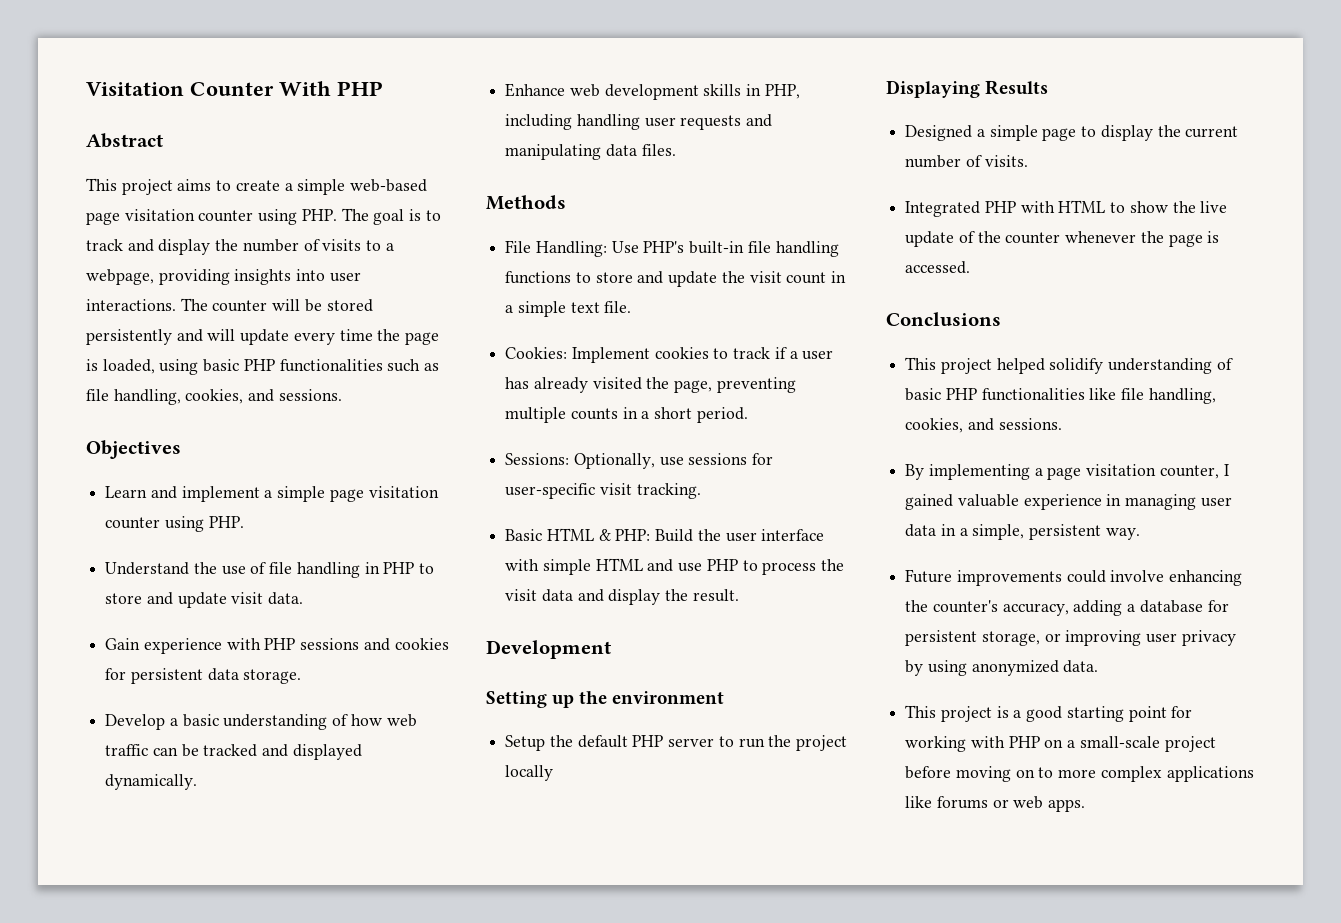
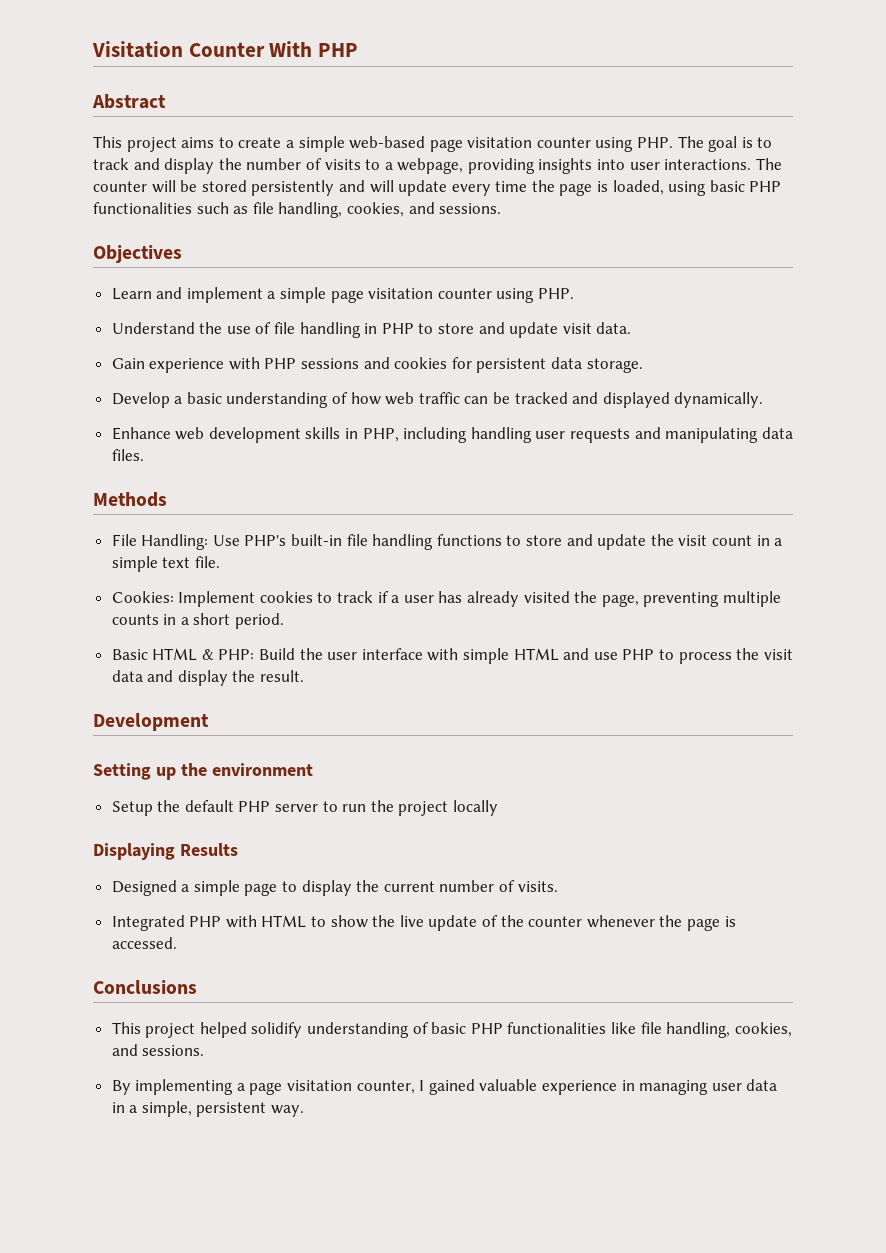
[505,453,774,469] [505,483,701,499] // Sessions: Optionally, use sessions for user-specific visit tracking. -> (285, 621) none
[905,569,1243,586] [905,600,1229,616] [905,630,1236,646] [905,660,1099,676] [905,705,1193,722] [905,736,1216,752] [905,766,1254,782] [905,796,1086,812] // Future improvements could involve enhancing the counter's accuracy, adding a database for persistent storage, or improving user privacy by using anonymized data. // This project is a good starting point for working with PHP on a small-scale project before moving on to more complex applications like forums or web apps. -> (305, 1111) none

